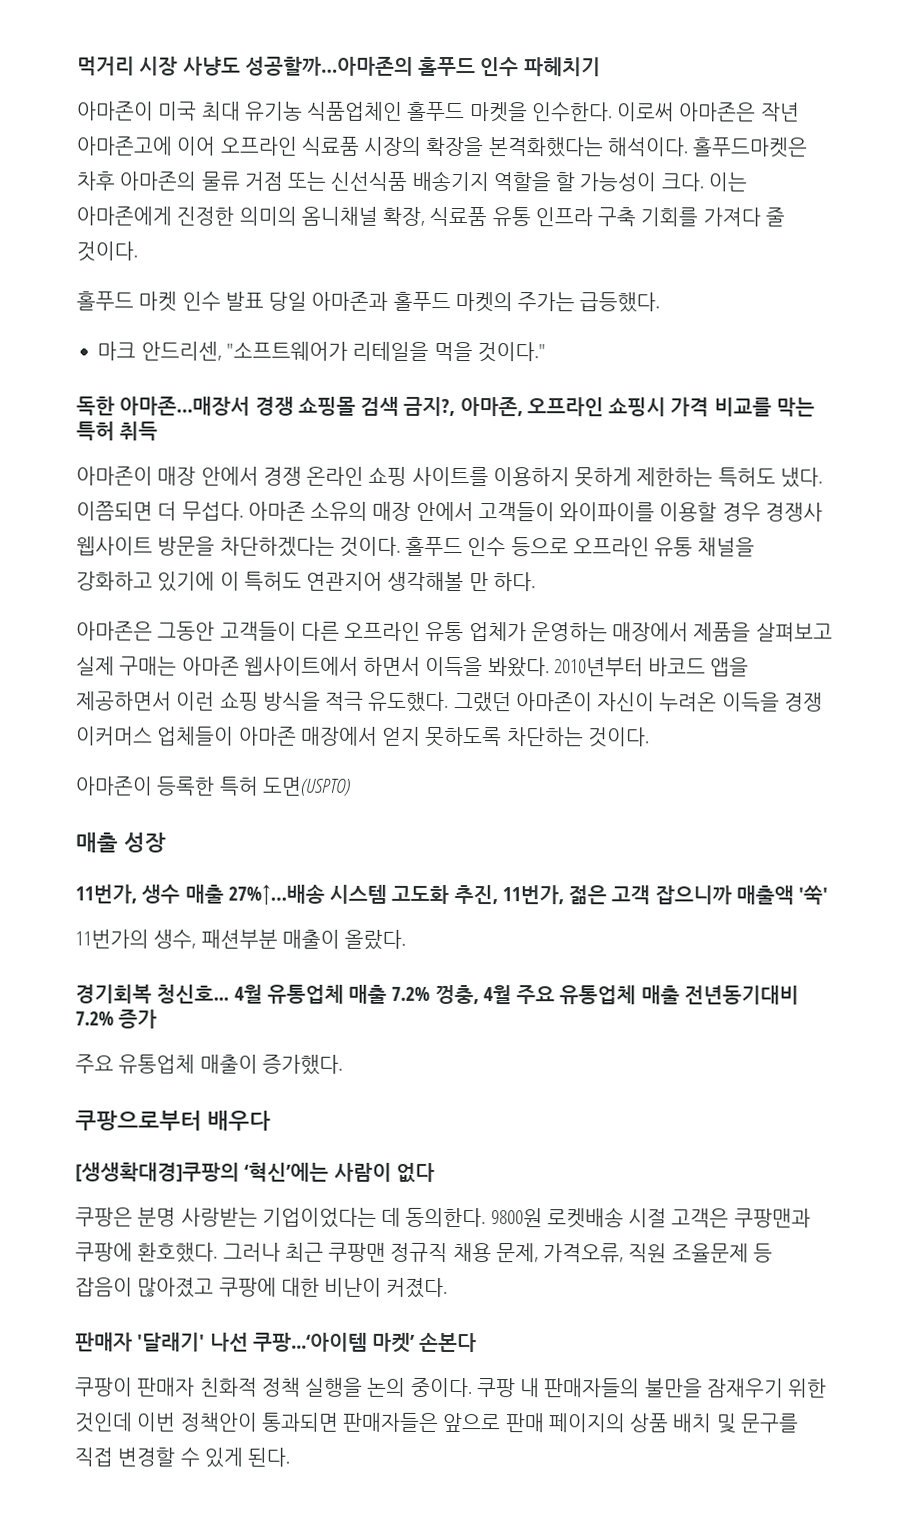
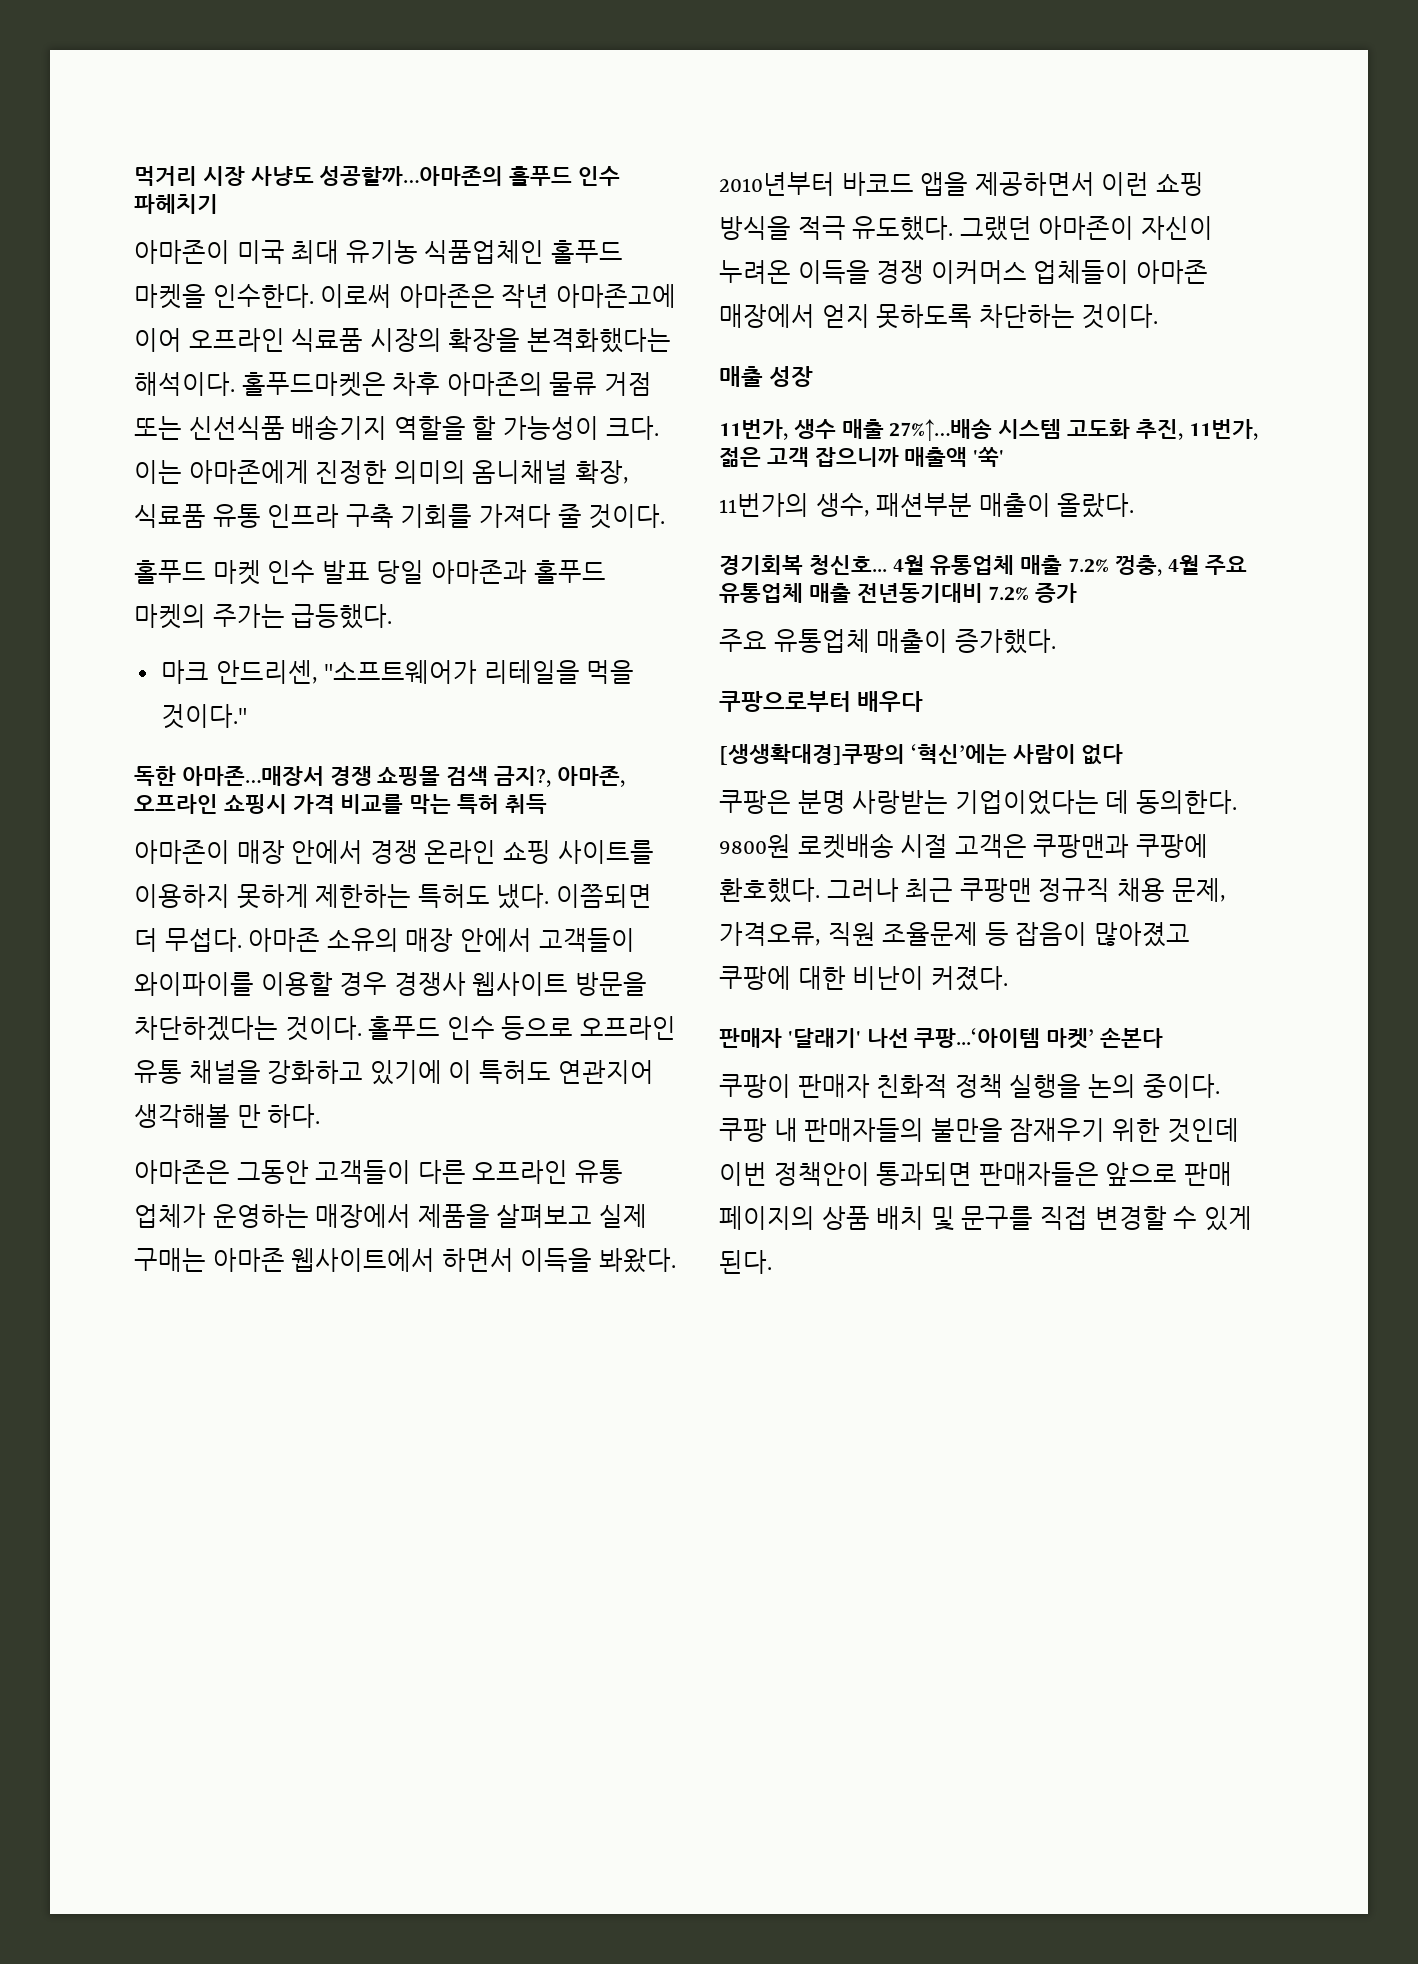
[75,776,350,796] // 아마존이 등록한 특허 도면(USPTO) -> (1159, 316) none

